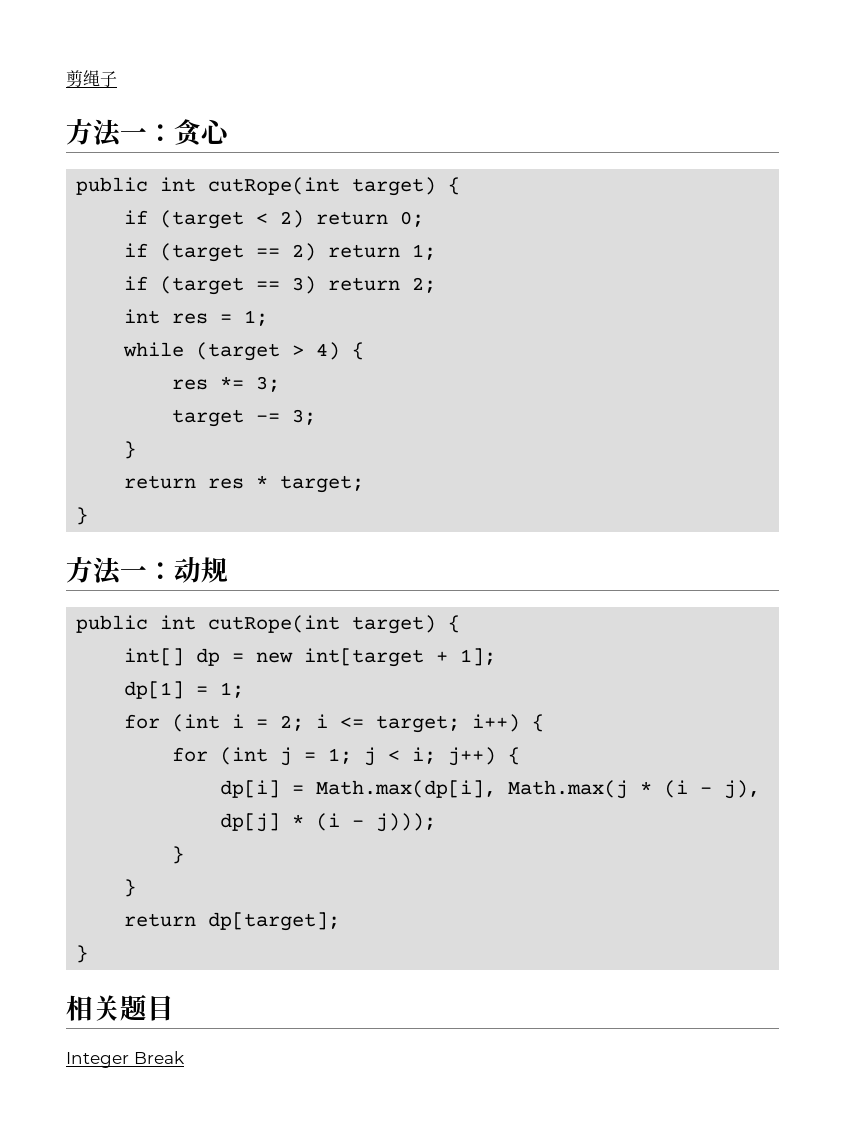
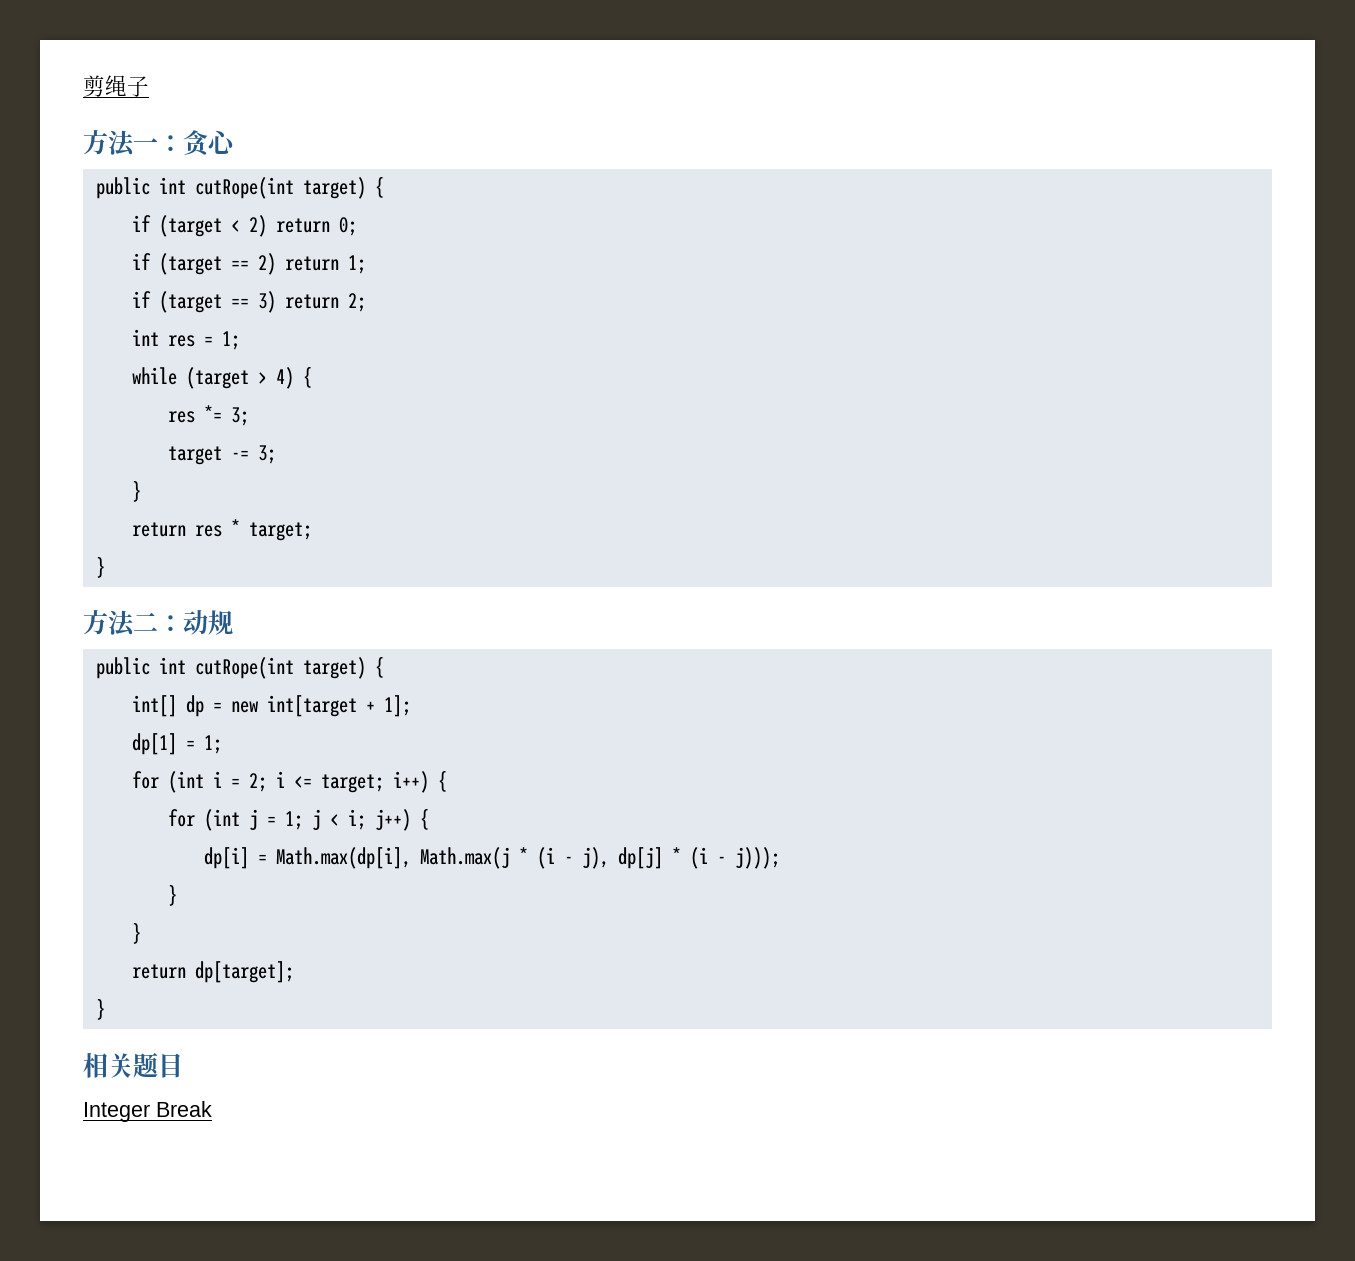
[120,565,147,580] 一 -> [133,612,158,632] 二

